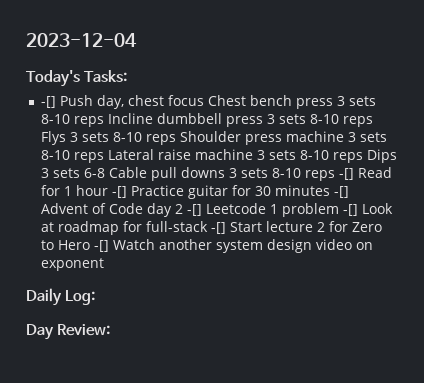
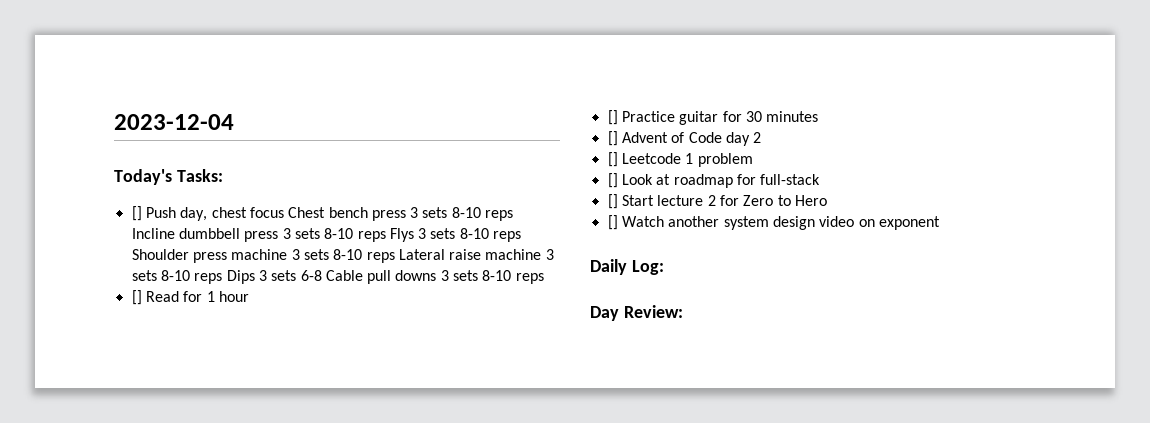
[41,96,57,108] -[] -> [131,206,142,221] []
[339,168,355,180] -[] -> [131,290,142,305] // []
[112,186,128,198] -[] -> [607,110,618,125] // []
[334,186,350,198] -[] -> [607,131,618,146] // []
[187,204,203,216] -[] -> [607,152,618,167] // []
[343,204,359,216] -[] -> [607,173,618,188] // []
[211,222,227,234] -[] -> [607,194,618,209] // []
[94,240,110,252] -[] -> [607,215,618,230] // []

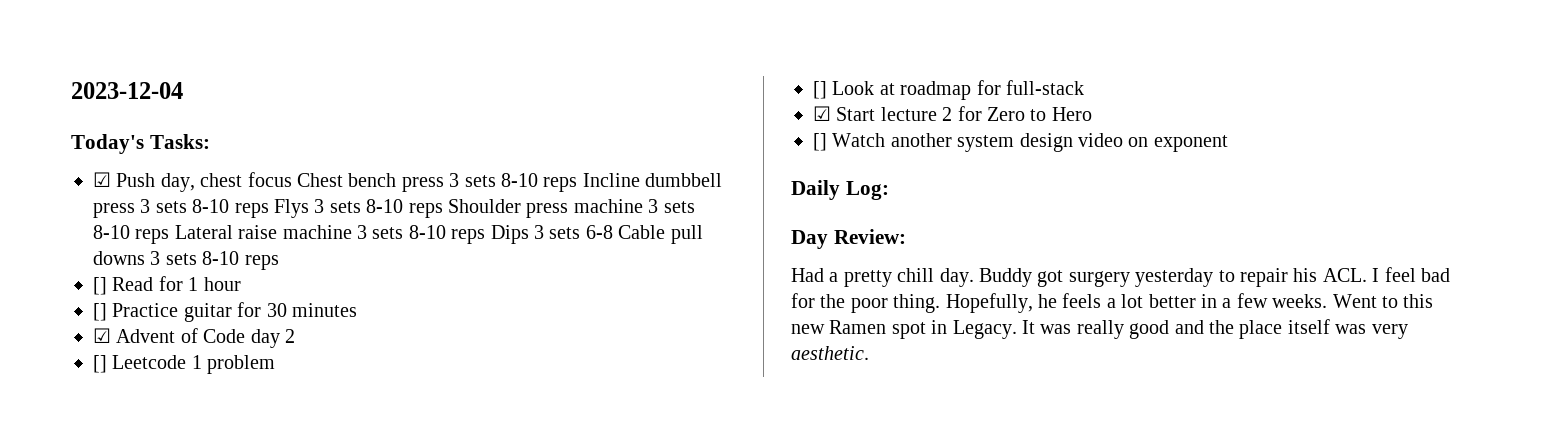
[131,206,142,221] [] -> [93,172,111,187] ☑
[607,131,618,146] [] -> [93,328,111,343] ☑
[607,194,618,209] [] -> [813,106,831,121] ☑
(683, 311) none -> [791,267,1450,287] [791,293,1434,313] [791,319,1408,339] [791,346,869,360] // Had a pretty chill day. Buddy got surgery yesterday to repair his ACL. I feel bad for the poor thing. Hopefully, he feels a lot better in a few weeks. Went to this new Ramen spot in Legacy. It was really good and the place itself was very aesthetic.

